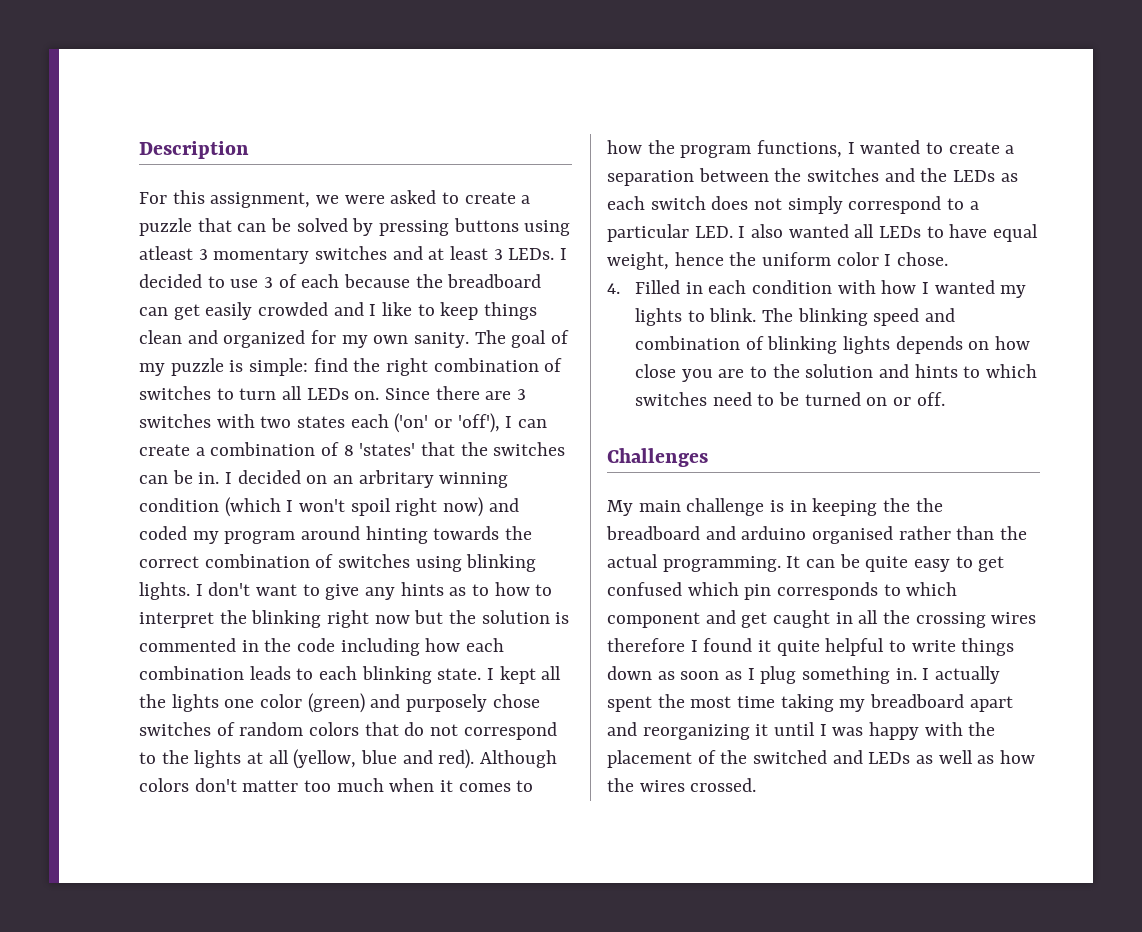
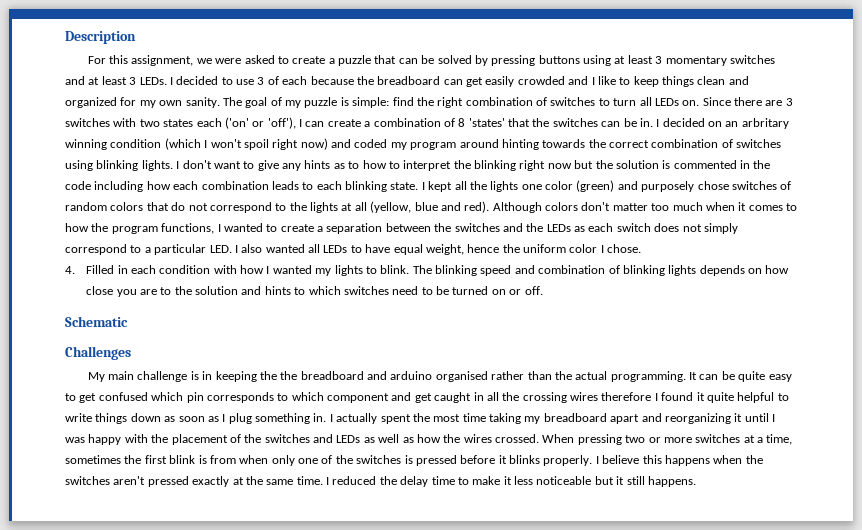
[139,246,193,260] atleast -> [614,55,653,64] at least
(945, 399) none -> [65,316,128,327] // Schematic
[753,750,828,764] switched -> [264,434,310,443] switches
(757, 785) none -> [542,434,793,445] [65,455,763,466] [65,476,696,487] When pressing two or more switches at a time, sometimes the first blink is from when only one of the switches is pressed before it blinks properly. I believe this happens when the switches aren't pressed exactly at the same time. I reduced the delay time to make it less noticeable but it still happens.

